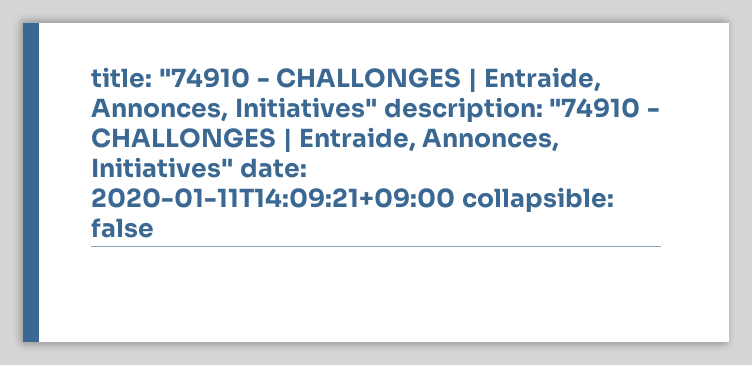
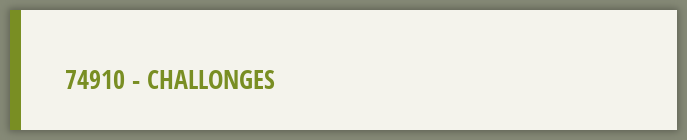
[91,67,601,92] [91,97,660,122] [91,127,560,152] [91,157,307,178] [91,187,614,212] [91,218,154,238] title: "74910 - CHALLONGES | Entraide, Annonces, Initiatives" description: "74910 - CHALLONGES | Entraide, Annonces, Initiatives" date: 2020-01-11T14:09:21+09:00 collapsible: false -> [65,70,275,89] 74910 - CHALLONGES

